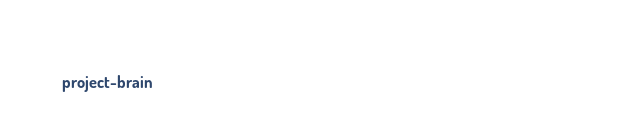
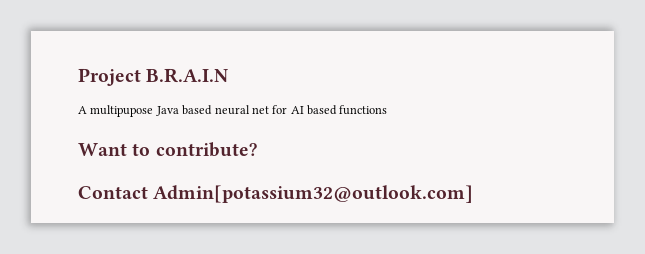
[62,75,153,92] project-brain -> [78,68,230,86] [78,105,388,117] [78,142,257,157] [78,185,474,203] Project B.R.A.I.N // A multipupose Java based neural net for AI based functions // Want to contribute? // Contact Admin[potassium32@outlook.com]

